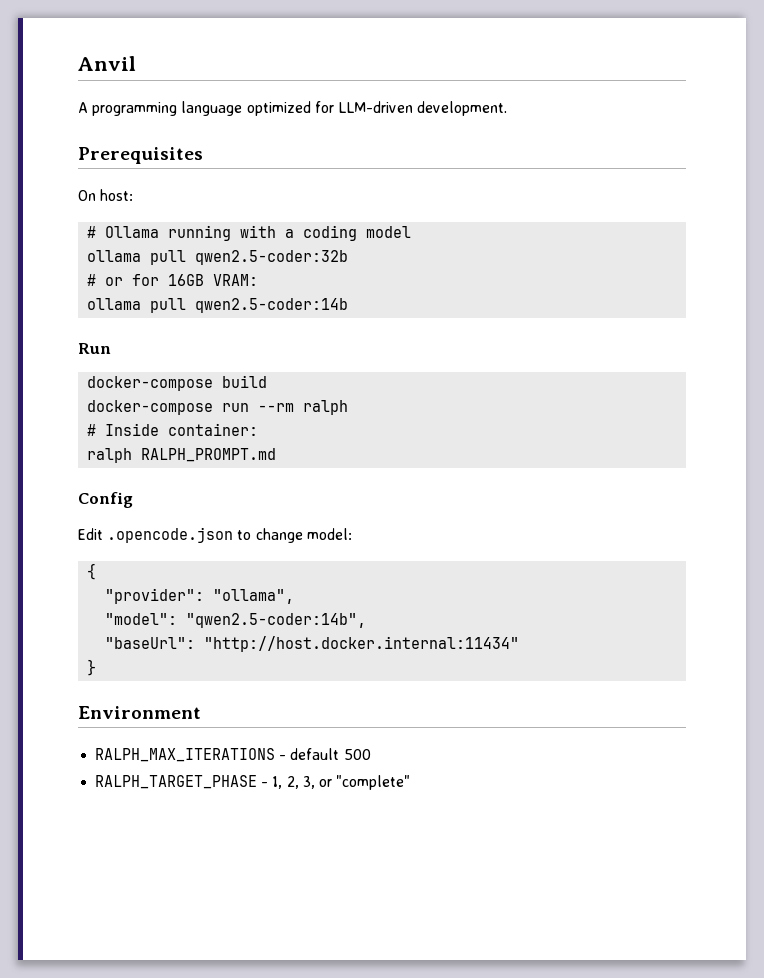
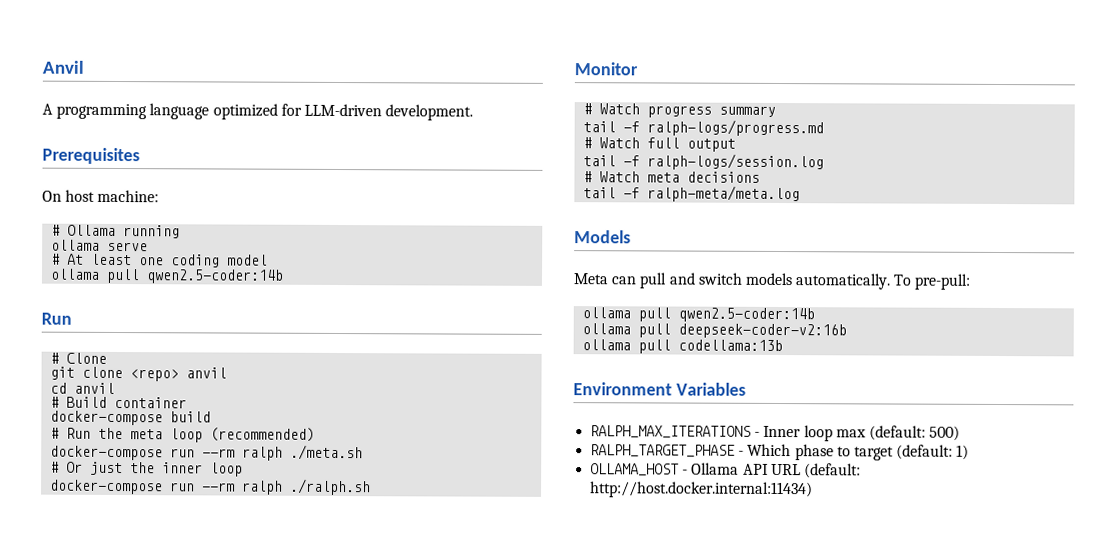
[100,189,134,201] host: -> [65,189,160,203] host machine:
[240,225,412,241] [87,250,349,265] [87,274,259,286] [87,298,349,313] [78,343,111,354] [87,375,268,391] [87,400,349,415] [87,423,259,436] [87,448,277,463] [78,492,133,508] [78,527,352,543] [87,563,97,580] [105,588,295,604] [105,613,367,628] [105,636,520,652] [87,659,97,676] with a coding model // ollama pull qwen2.5-coder:32b // # or for 16GB VRAM: // ollama pull qwen2.5-coder:14b // Run // docker-compose build // docker-compose run --rm ralph // # Inside container: // ralph RALPH_PROMPT.md // Config // Edit .opencode.json to change model: // { // "provider": "ollama", // "model": "qwen2.5-coder:14b", // "baseUrl": "http://host.docker.internal:11434" // } -> [51,239,149,252] [51,253,269,268] [50,268,285,284] [41,312,72,325] [50,352,108,364] [50,366,228,382] [50,382,116,394] [50,396,188,409] [50,410,212,426] [50,427,316,443] [50,444,364,461] [50,461,244,477] [50,478,372,496] [574,62,638,76] [583,103,777,118] [583,119,825,137] [583,137,737,152] [583,153,825,171] [583,171,761,183] [583,185,801,203] [574,230,631,244] [573,272,972,290] [582,307,816,323] [582,323,848,339] [582,339,784,354] // ollama serve // # At least one coding model // ollama pull qwen2.5-coder:14b // Run // # Clone // git clone <repo> anvil // cd anvil // # Build container // docker-compose build // # Run the meta loop (recommended) // docker-compose run --rm ralph ./meta.sh // # Or just the inner loop // docker-compose run --rm ralph ./ralph.sh // Monitor // # Watch progress summary // tail -f ralph-logs/progress.md // # Watch full output // tail -f ralph-logs/session.log // # Watch meta decisions // tail -f ralph-meta/meta.log // Models // Meta can pull and switch models automatically. To pre-pull: // ollama pull qwen2.5-coder:14b // ollama pull deepseek-coder-v2:16b // ollama pull codellama:13b
(201, 712) none -> [675,382,746,396] Variables
[290,748,371,760] [95,775,411,790] default 500 // RALPH_TARGET_PHASE - 1, 2, 3, or "complete" -> [763,425,961,442] [590,443,970,461] [590,462,861,479] [589,481,814,499] Inner loop max (default: 500) // RALPH_TARGET_PHASE - Which phase to target (default: 1) // OLLAMA_HOST - Ollama API URL (default: http://host.docker.internal:11434)

